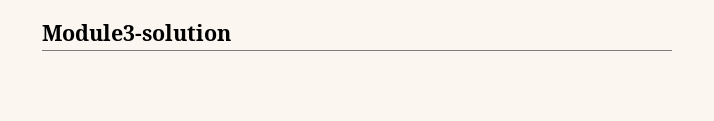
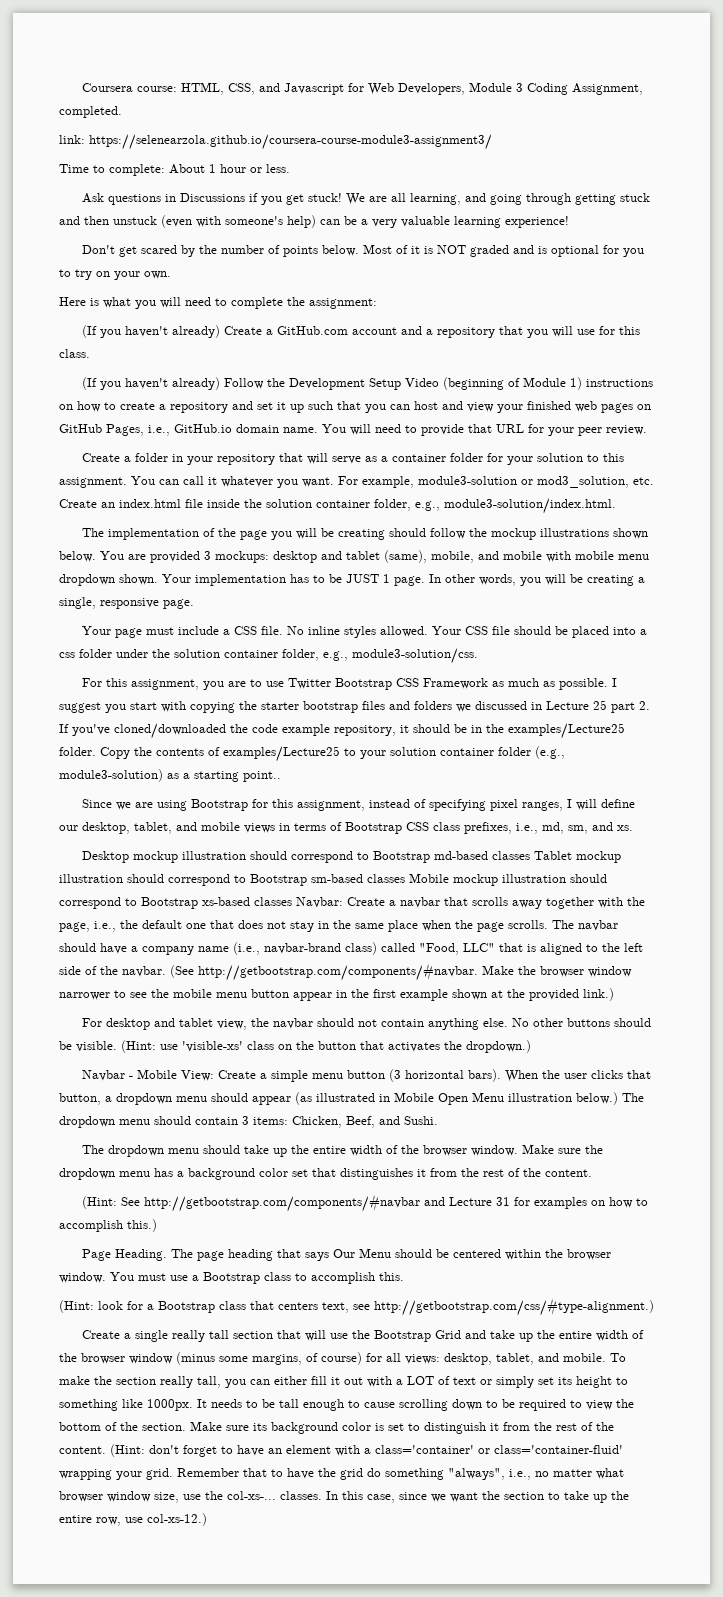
[42,24,231,41] Module3-solution -> [82,82,644,95] [59,106,122,118] [59,134,492,150] [59,164,290,176] [82,193,651,205] [59,215,569,228] [82,244,645,257] [59,269,171,280] [59,297,377,309] [82,325,641,338] [59,349,90,358] [82,377,654,390] [59,401,651,413] [59,424,647,436] [82,453,625,465] [59,476,654,488] [59,498,616,514] [82,528,649,540] [59,550,649,563] [59,574,645,586] [59,597,194,609] [82,626,648,638] [59,648,478,664] [82,678,618,690] [59,700,650,713] [59,723,625,739] [59,746,565,762] [59,769,281,782] [82,799,636,811] [59,822,633,834] [82,851,622,863] [59,873,607,886] [59,897,645,909] [59,920,618,932] [59,942,643,955] [59,963,632,981] [59,988,614,1001] [82,1018,652,1030] [59,1040,531,1053] [82,1069,652,1082] [59,1092,644,1105] [59,1116,438,1128] [82,1144,604,1157] [59,1168,592,1180] [82,1194,649,1212] [59,1219,157,1232] [82,1248,612,1261] [59,1272,404,1284] [59,1298,654,1316] [82,1330,645,1342] [59,1352,626,1365] [59,1376,628,1388] [59,1399,634,1411] [59,1421,614,1434] [59,1444,623,1457] [59,1468,624,1480] [59,1491,629,1503] [59,1513,207,1526] Coursera course: HTML, CSS, and Javascript for Web Developers, Module 3 Coding Assignment, completed. // link: https://selenearzola.github.io/coursera-course-module3-assignment3/ // Time to complete: About 1 hour or less. // Ask questions in Discussions if you get stuck! We are all learning, and going through getting stuck and then unstuck (even with someone's help) can be a very valuable learning experience! // Don't get scared by the number of points below. Most of it is NOT graded and is optional for you to try on your own. // Here is what you will need to complete the assignment: // (If you haven't already) Create a GitHub.com account and a repository that you will use for this class. // (If you haven't already) Follow the Development Setup Video (beginning of Module 1) instructions on how to create a repository and set it up such that you can host and view your finished web pages on GitHub Pages, i.e., GitHub.io domain name. You will need to provide that URL for your peer review. // Create a folder in your repository that will serve as a container folder for your solution to this assignment. You can call it whatever you want. For example, module3-solution or mod3_solution, etc. Create an index.html file inside the solution container folder, e.g., module3-solution/index.html. // The implementation of the page you will be creating should follow the mockup illustrations shown below. You are provided 3 mockups: desktop and tablet (same), mobile, and mobile with mobile menu dropdown shown. Your implementation has to be JUST 1 page. In other words, you will be creating a single, responsive page. // Your page must include a CSS file. No inline styles allowed. Your CSS file should be placed into a css folder under the solution container folder, e.g., module3-solution/css. // For this assignment, you are to use Twitter Bootstrap CSS Framework as much as possible. I suggest you start with copying the starter bootstrap files and folders we discussed in Lecture 25 part 2. If you've cloned/downloaded the code example repository, it should be in the examples/Lecture25 folder. Copy the contents of examples/Lecture25 to your solution container folder (e.g., module3-solution) as a starting point.. // Since we are using Bootstrap for this assignment, instead of specifying pixel ranges, I will define our desktop, tablet, and mobile views in terms of Bootstrap CSS class prefixes, i.e., md, sm, and xs. // Desktop mockup illustration should correspond to Bootstrap md-based classes Tablet mockup illustration should correspond to Bootstrap sm-based classes Mobile mockup illustration should correspond to Bootstrap xs-based classes Navbar: Create a navbar that scrolls away together with the page, i.e., the default one that does not stay in the same place when the page scrolls. The navbar should have a company name (i.e., navbar-brand class) called "Food, LLC" that is aligned to the left side of the navbar. (See http://getbootstrap.com/components/#navbar. Make the browser window narrower to see the mobile menu button appear in the first example shown at the provided link.) // For desktop and tablet view, the navbar should not contain anything else. No other buttons should be visible. (Hint: use 'visible-xs' class on the button that activates the dropdown.) // Navbar - Mobile View: Create a simple menu button (3 horizontal bars). When the user clicks that button, a dropdown menu should appear (as illustrated in Mobile Open Menu illustration below.) The dropdown menu should contain 3 items: Chicken, Beef, and Sushi. // The dropdown menu should take up the entire width of the browser window. Make sure the dropdown menu has a background color set that distinguishes it from the rest of the content. // (Hint: See http://getbootstrap.com/components/#navbar and Lecture 31 for examples on how to accomplish this.) // Page Heading. The page heading that says Our Menu should be centered within the browser window. You must use a Bootstrap class to accomplish this. // (Hint: look for a Bootstrap class that centers text, see http://getbootstrap.com/css/#type-alignment.) // Create a single really tall section that will use the Bootstrap Grid and take up the entire width of the browser window (minus some margins, of course) for all views: desktop, tablet, and mobile. To make the section really tall, you can either fill it out with a LOT of text or simply set its height to something like 1000px. It needs to be tall enough to cause scrolling down to be required to view the bottom of the section. Make sure its background color is set to distinguish it from the rest of the content. (Hint: don't forget to have an element with a class='container' or class='container-fluid' wrapping your grid. Remember that to have the grid do something "always", i.e., no matter what browser window size, use the col-xs-... classes. In this case, since we want the section to take up the entire row, use col-xs-12.)

